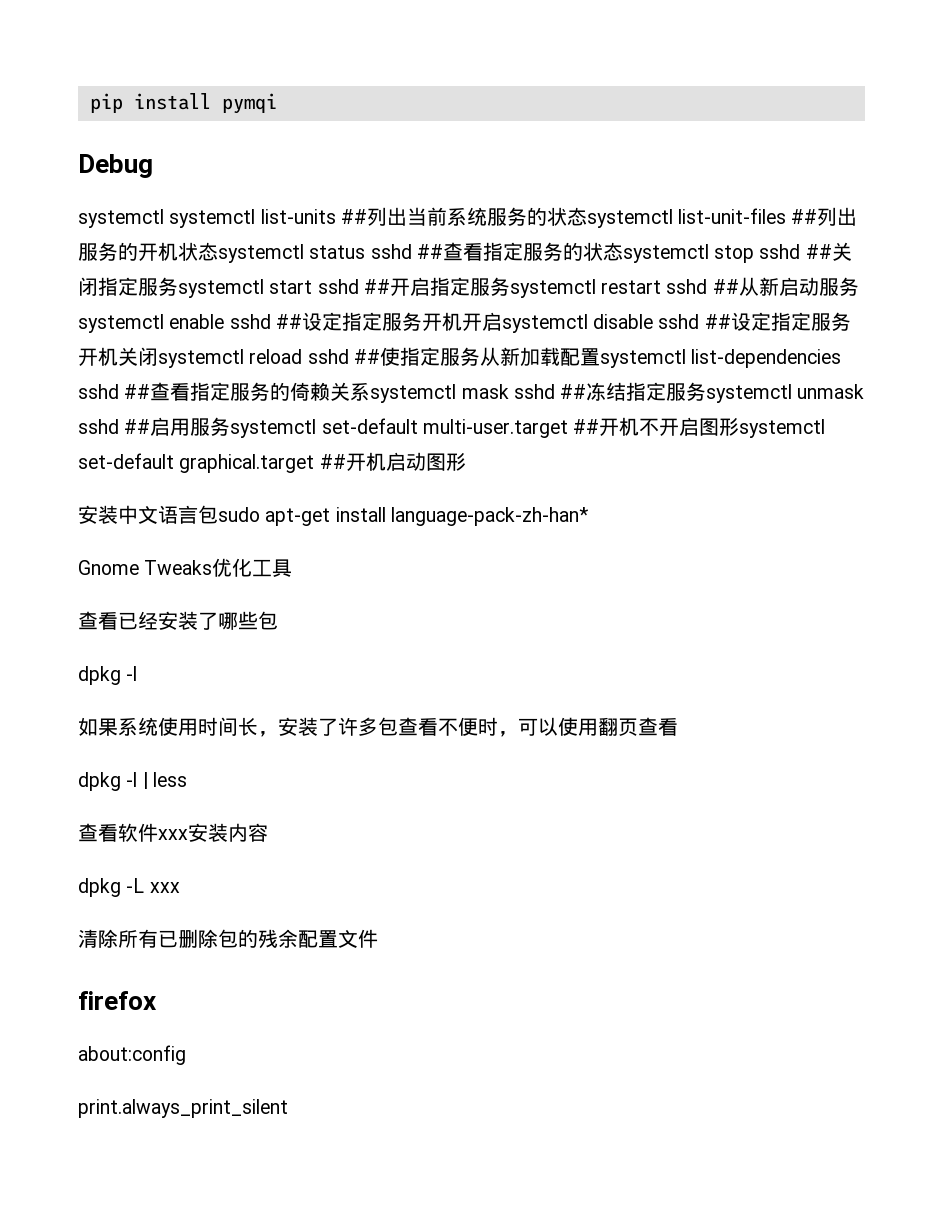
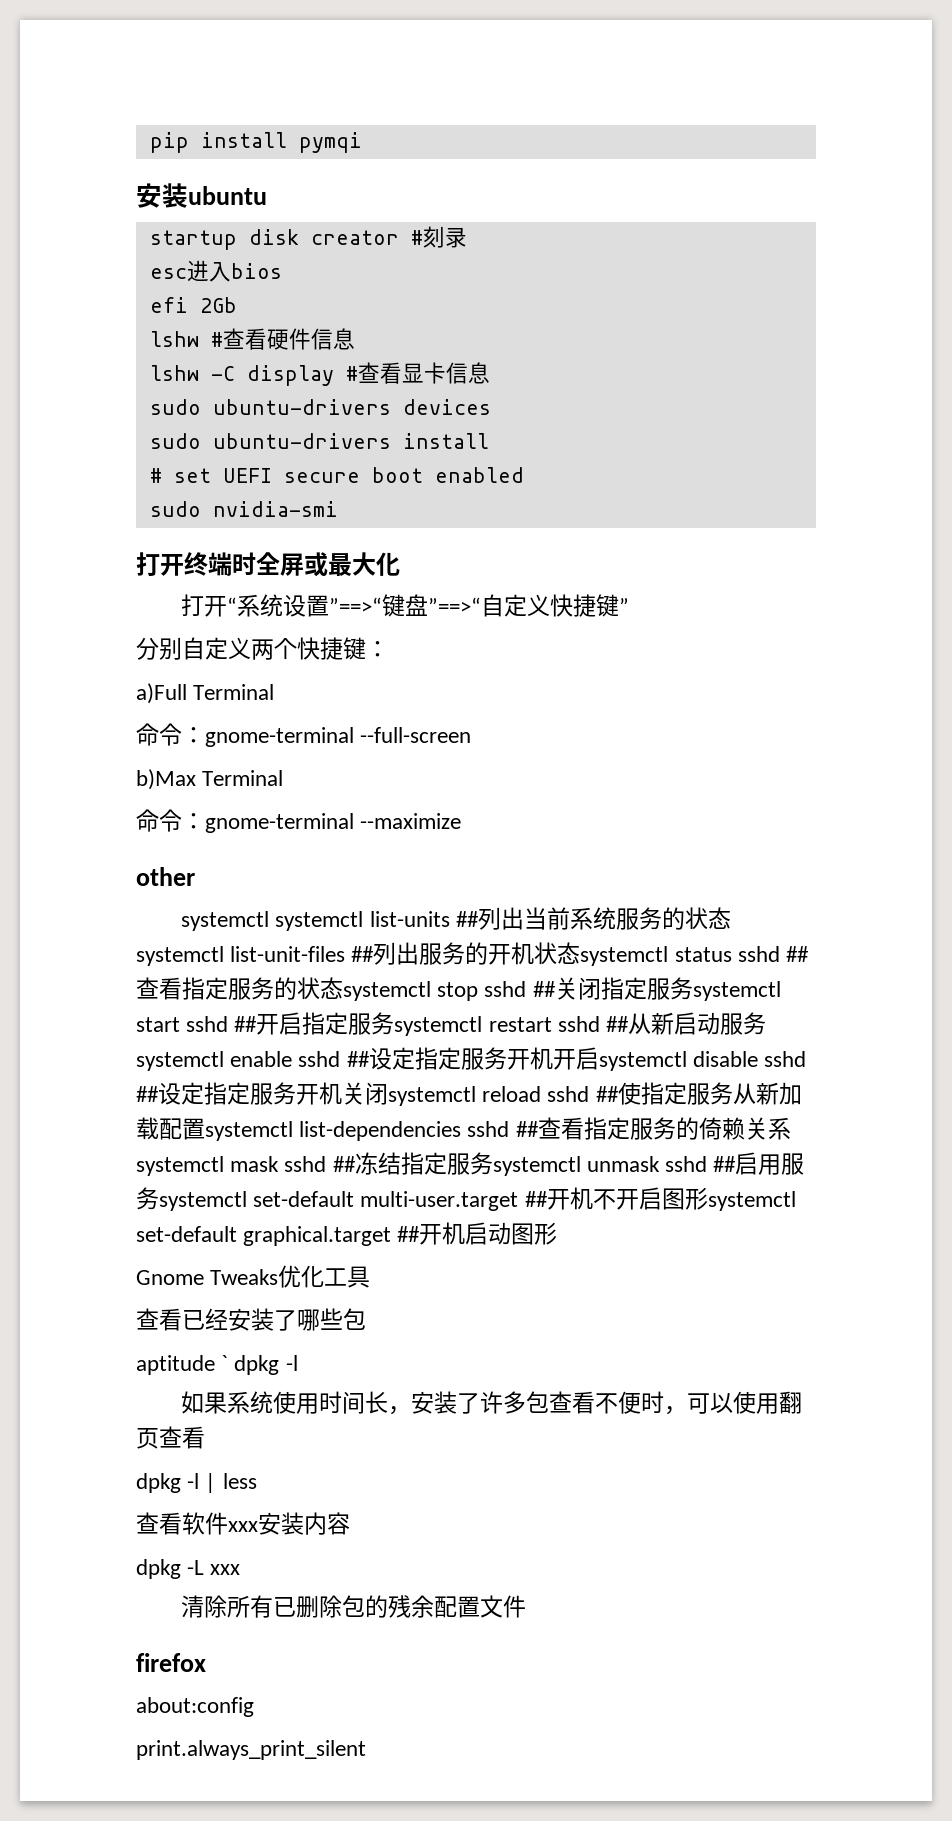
[78,154,153,178] Debug -> [136,183,267,208] [149,226,467,250] [149,260,282,282] [149,297,237,313] [149,328,355,350] [149,362,490,386] [149,399,491,415] [149,433,489,449] [149,467,524,483] [149,501,338,517] [136,552,400,577] [181,594,630,617] [136,637,389,660] [136,683,275,704] [136,723,472,747] [136,769,284,790] [136,809,462,833] [136,867,195,886] 安装ubuntu // startup disk creator #刻录 // esc进入bios // efi 2Gb // lshw #查看硬件信息 // lshw -C display #查看显卡信息 // sudo ubuntu-drivers devices // sudo ubuntu-drivers install // # set UEFI secure boot enabled // sudo nvidia-smi // 打开终端时全屏或最大化 // 打开“系统设置”==>“键盘”==>“自定义快捷键” // 分别自定义两个快捷键： // a)Full Terminal // 命令：gnome-terminal --full-screen // b)Max Terminal // 命令：gnome-terminal --maximize // other
[78,505,588,526] // 安装中文语言包sudo apt-get install language-pack-zh-han* -> (558, 1233) none
(278, 620) none -> [136,1355,229,1375] aptitude `

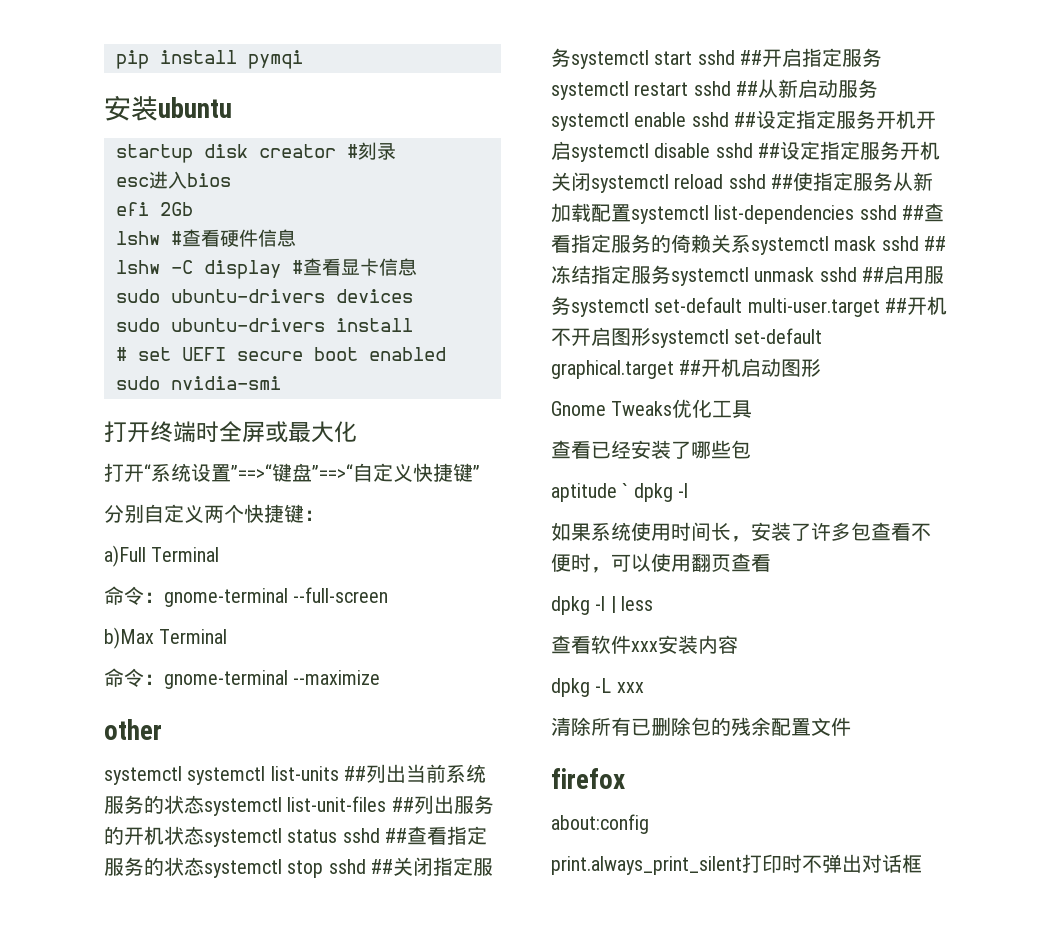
(366, 1750) none -> [742,854,922,873] 打印时不弹出对话框

